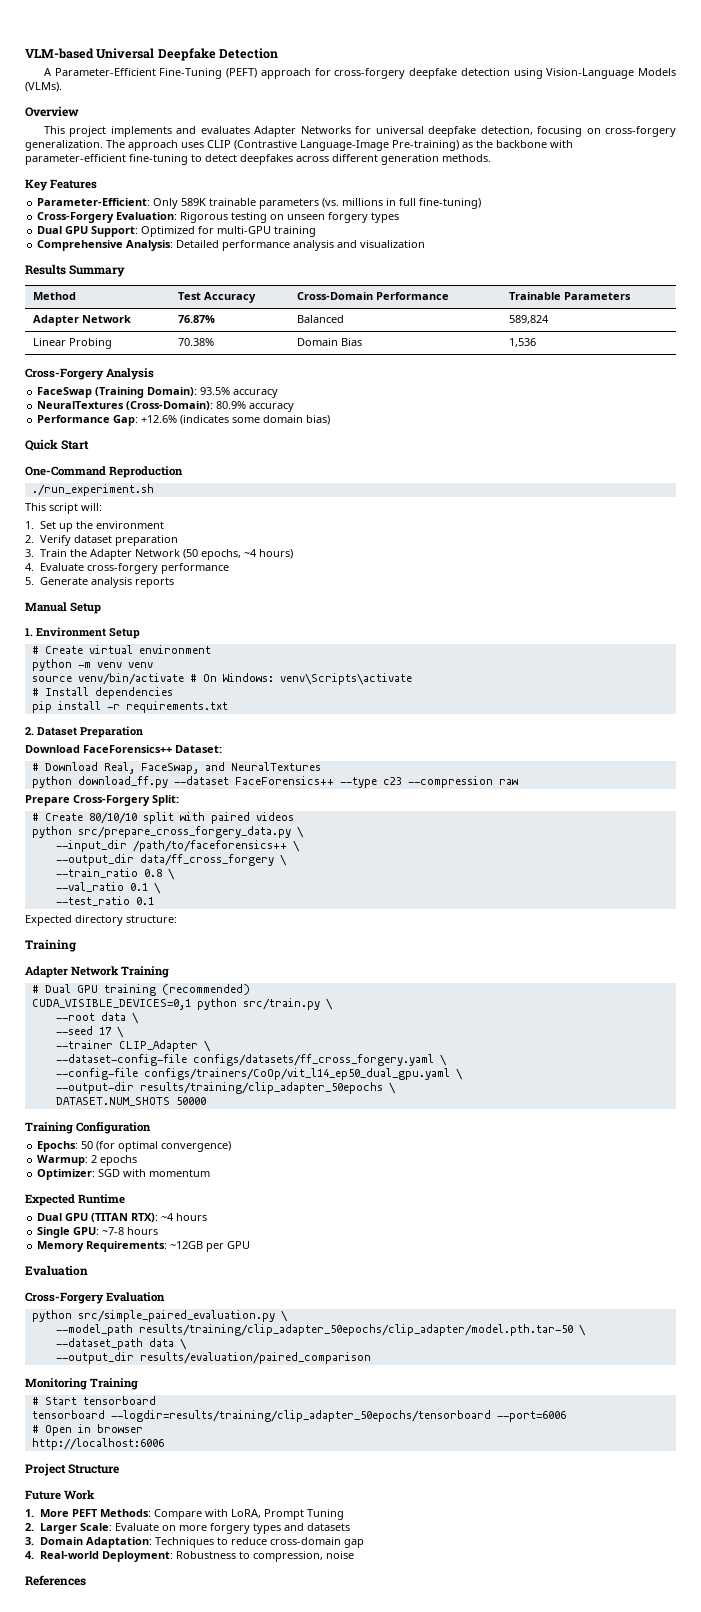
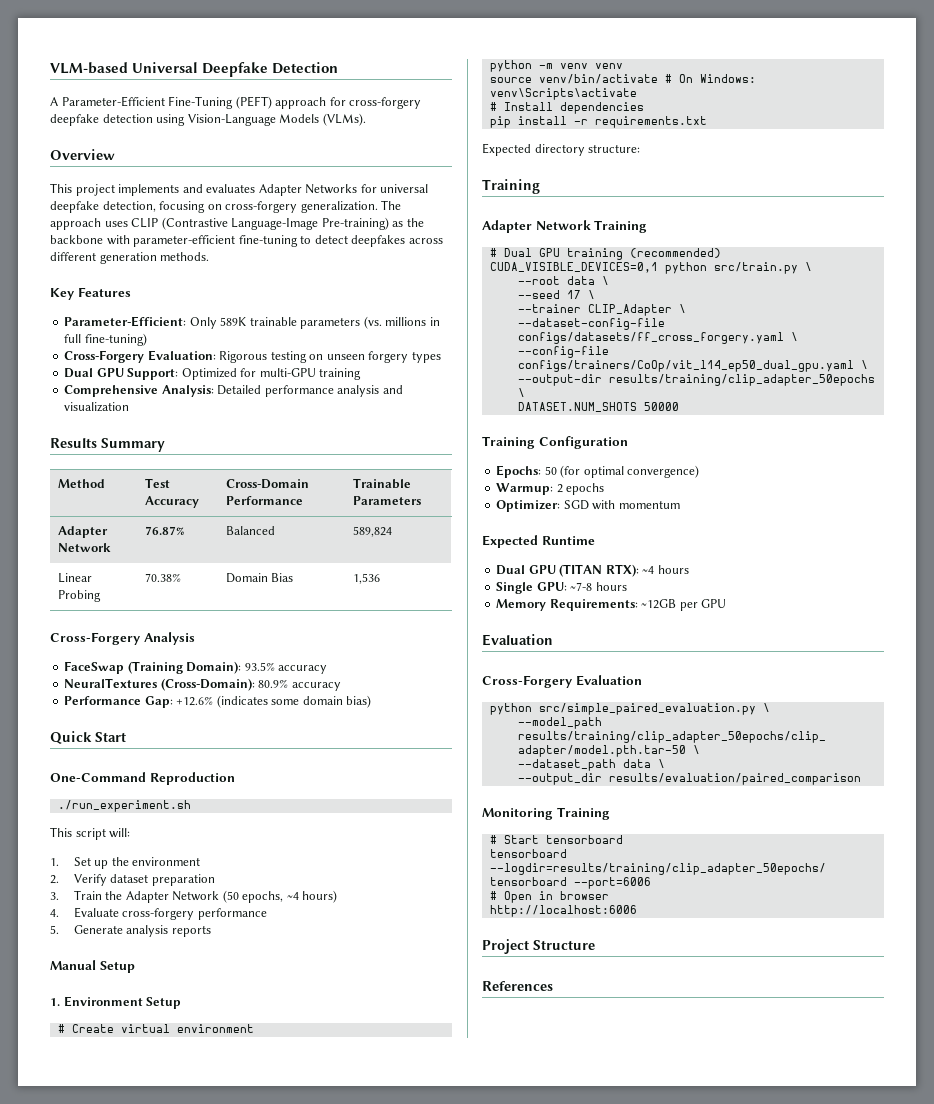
[25,726,143,738] [25,745,222,753] [31,762,321,774] [31,776,518,788] [25,795,179,806] [31,812,294,824] [31,826,304,838] [55,840,300,852] [55,854,287,866] [55,868,175,880] [55,882,161,894] [55,896,154,906] // 2. Dataset Preparation // Download FaceForensics++ Dataset: // # Download Real, FaceSwap, and NeuralTextures // python download_ff.py --dataset FaceForensics++ --type c23 --compression raw // Prepare Cross-Forgery Split: // # Create 80/10/10 split with paired videos // python src/prepare_cross_forgery_data.py \ // --input_dir /path/to/faceforensics++ \ // --output_dir data/ff_cross_forgery \ // --train_ratio 0.8 \ // --val_ratio 0.1 \ // --test_ratio 0.1 -> (707, 122) none
[25,1490,96,1500] [25,1509,344,1520] [25,1523,350,1534] [25,1537,364,1548] [25,1551,354,1562] // Future Work // 1. More PEFT Methods: Compare with LoRA, Prompt Tuning // 2. Larger Scale: Evaluate on more forgery types and datasets // 3. Domain Adaptation: Techniques to reduce cross-domain gap // 4. Real-world Deployment: Robustness to compression, noise -> (595, 945) none

